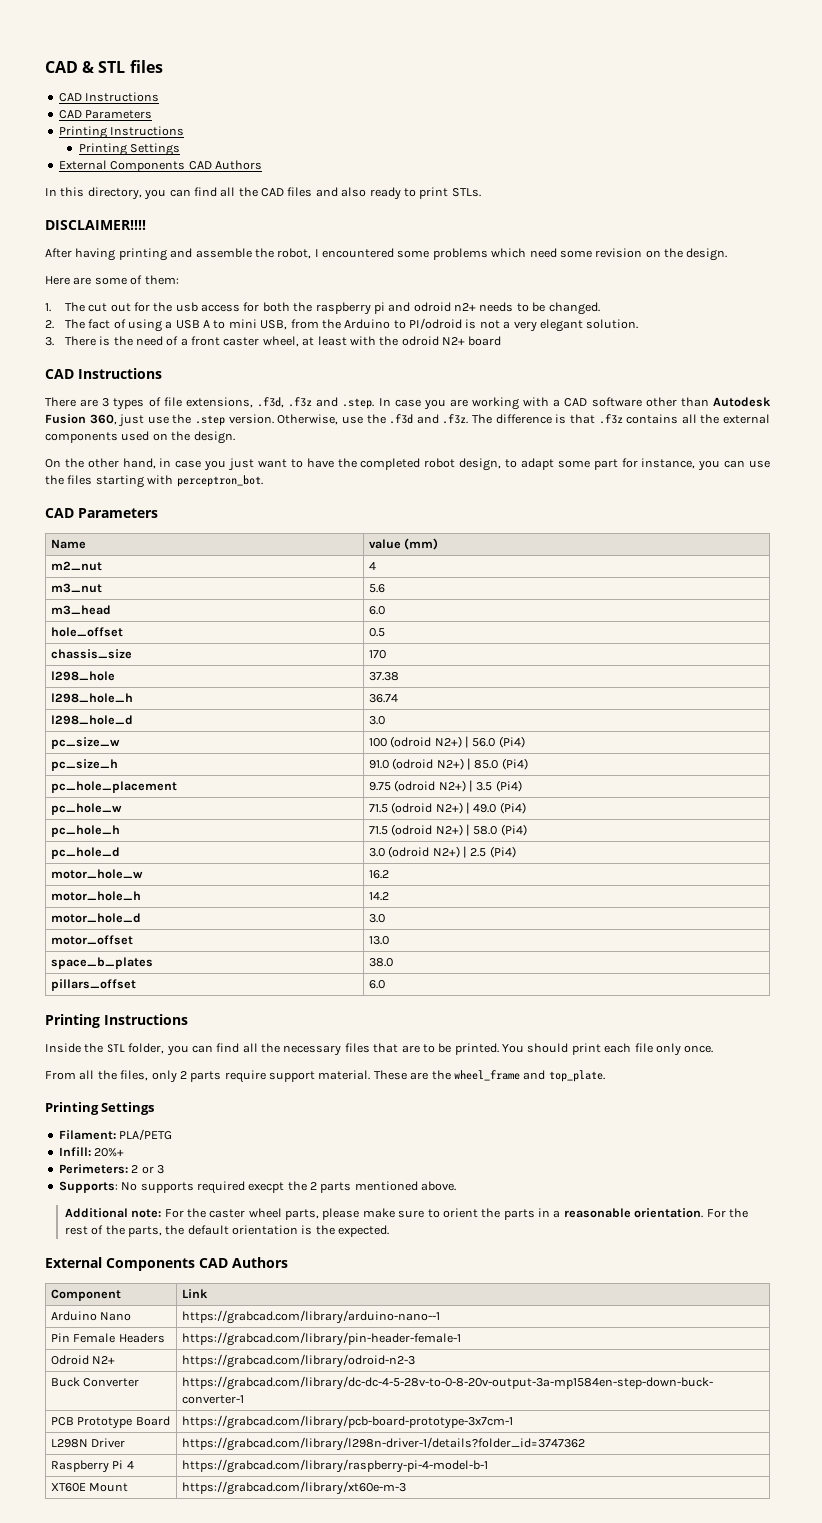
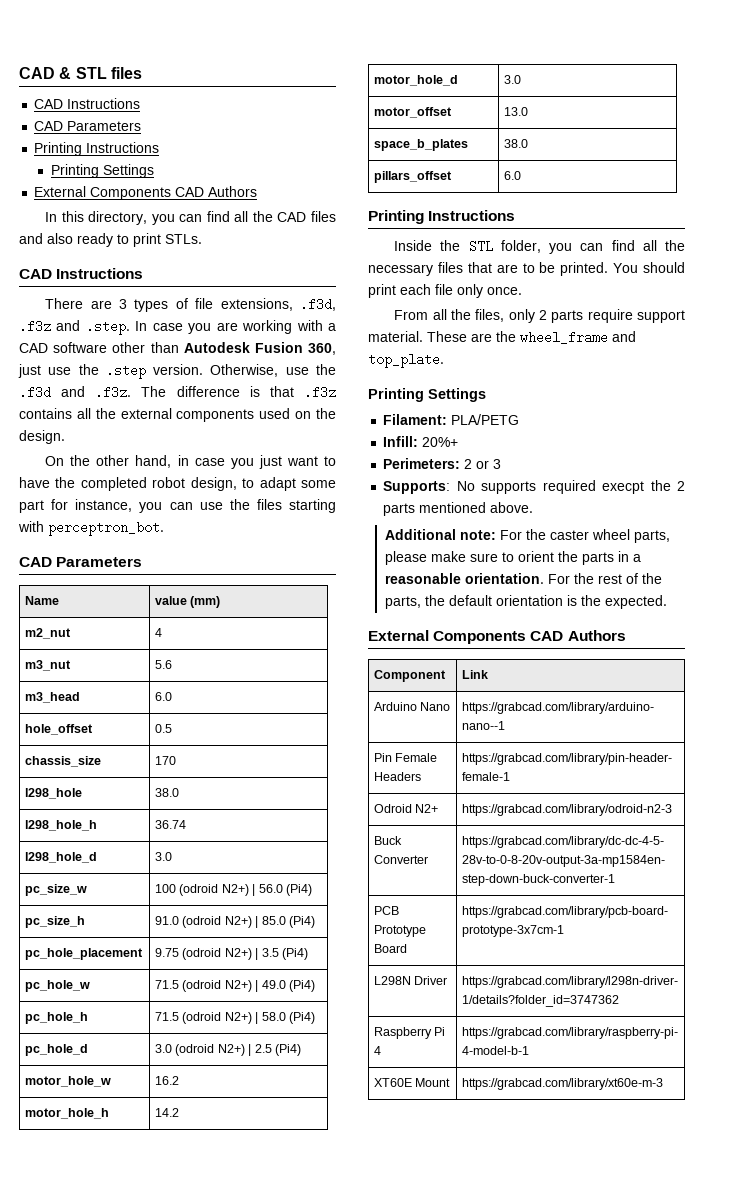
[45,220,146,230] [45,248,728,261] [45,275,179,285] [45,302,600,315] [45,318,639,332] [45,336,502,347] // DISCLAIMER!!!! // After having printing and assemble the robot, I encountered some problems which need some revision on the design. // Here are some of them: // 1. The cut out for the usb access for both the raspberry pi and odroid n2+ needs to be changed. // 2. The fact of using a USB A to mini USB, from the Arduino to PI/odroid is not a very elegant solution. // 3. There is the need of a front caster wheel, at least with the odroid N2+ board -> (202, 239) none
[368,672,399,681] 37.38 -> [155,788,180,797] 38.0

